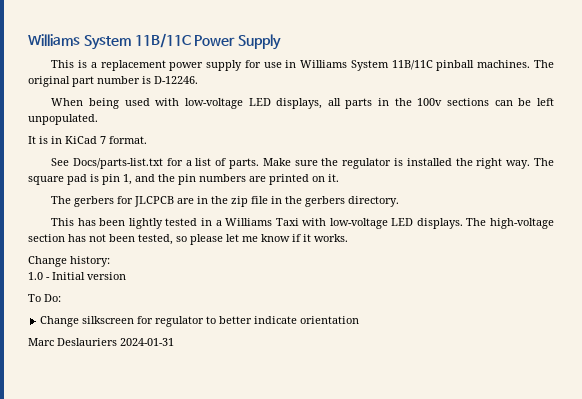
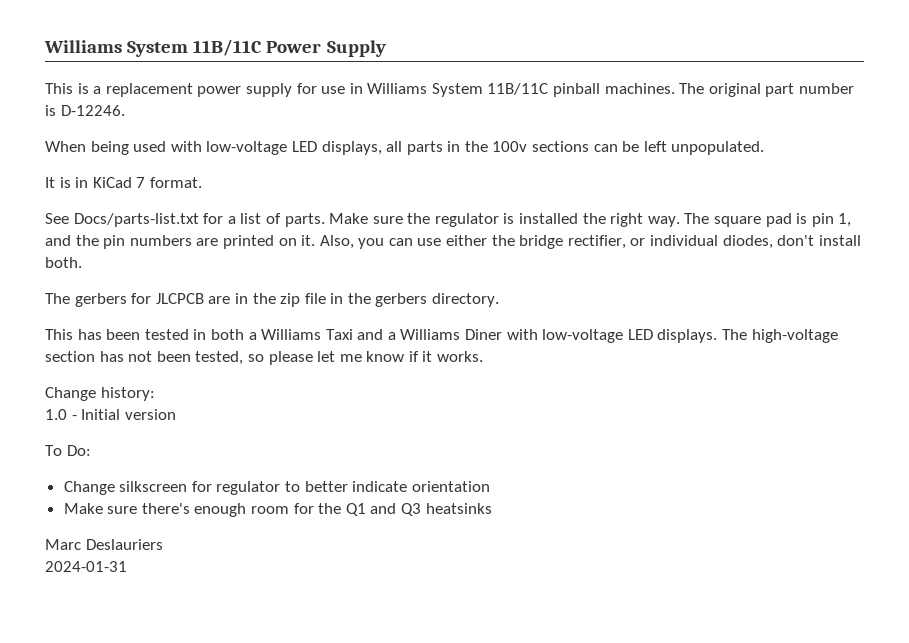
(339, 178) none -> [319,235,861,249] [45,257,82,268] Also, you can use either the bridge rectifier, or individual diodes, don't install both.
[128,218,163,229] lightly -> (141, 334) none
(213, 222) none -> [210,329,244,340] both
(299, 222) none -> [357,329,503,340] and a Williams Diner
(360, 320) none -> [63,503,492,517] // Make sure there's enough room for the Q1 and Q3 heatsinks
(117, 342) none -> (163, 544) //

